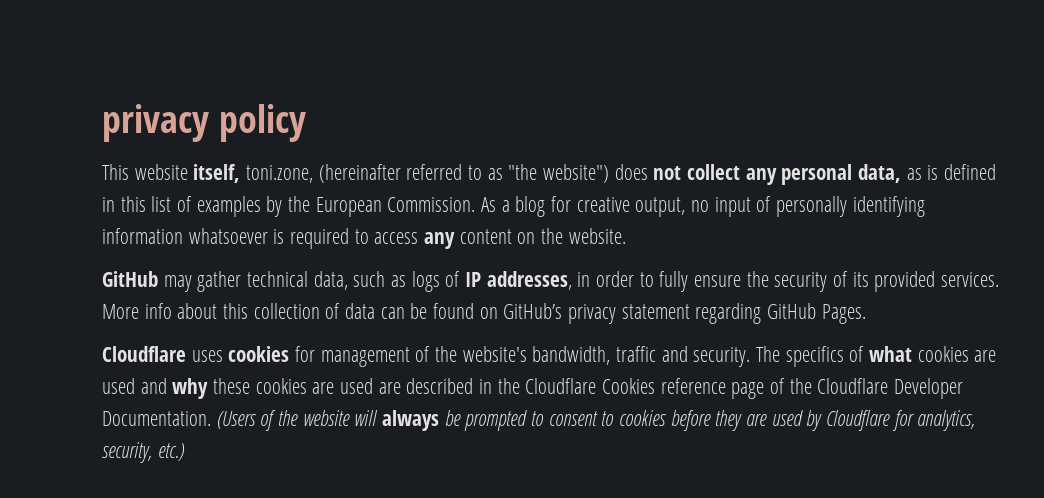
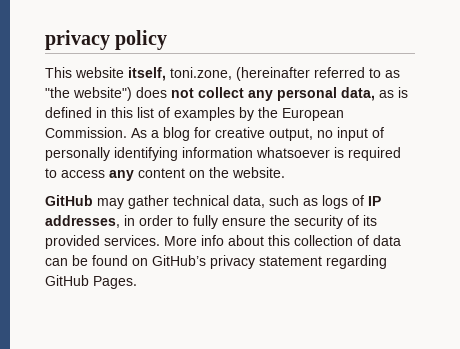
[102,346,997,367] [102,378,964,399] [102,410,976,431] [102,442,185,463] // Cloudflare uses cookies for management of the website's bandwidth, traffic and security. The specifics of what cookies are used and why these cookies are used are described in the Cloudflare Cookies reference page of the Cloudflare Developer Documentation. (Users of the website will always be prompted to consent to cookies before they are used by Cloudflare for analytics, security, etc.) -> (137, 282) none

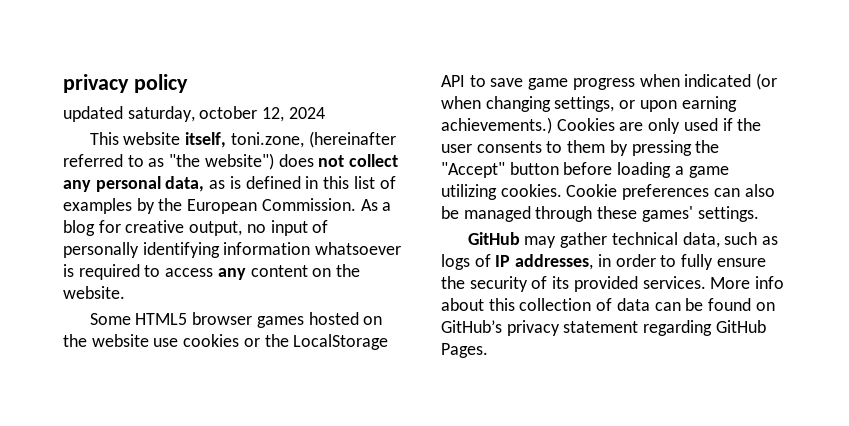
(168, 40) none -> [63,106,325,122] // updated saturday, october 12, 2024
(285, 172) none -> [89,312,383,328] [63,334,389,350] [441,73,778,90] [441,96,737,112] [441,117,762,134] [441,140,720,156] [441,162,729,178] [441,184,775,200] [441,206,759,222] // Some HTML5 browser games hosted on the website use cookies or the LocalStorage API to save game progress when indicated (or when changing settings, or upon earning achievements.) Cookies are only used if the user consents to them by pressing the "Accept" button before loading a game utilizing cookies. Cookie preferences can also be managed through these games' settings.

